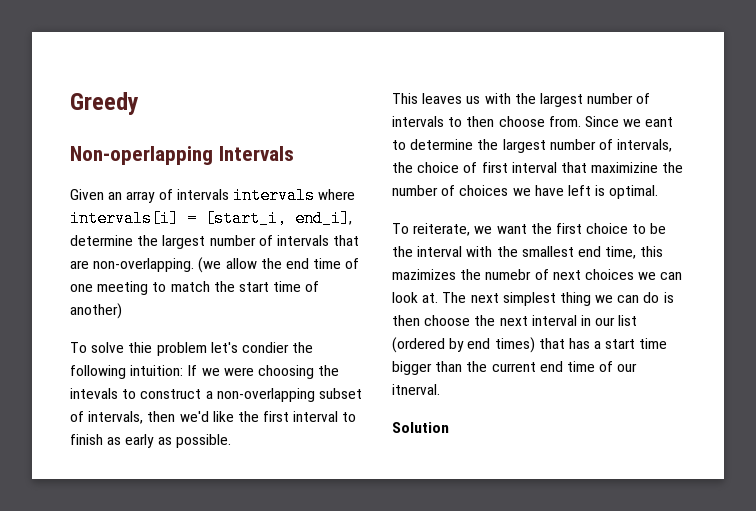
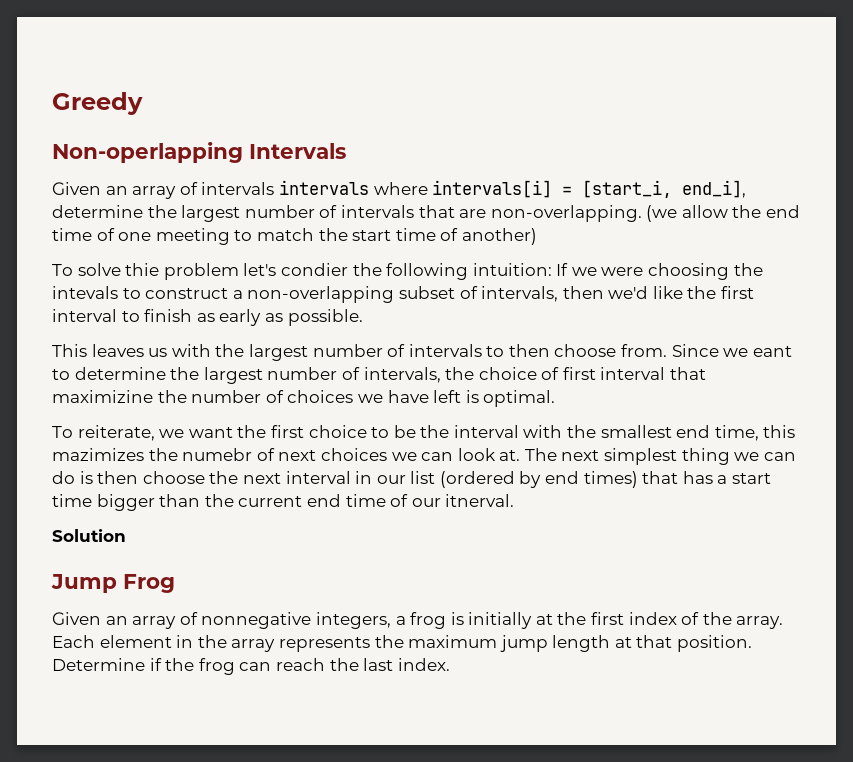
(449, 427) none -> [51,574,175,593] [52,612,784,629] [52,635,753,652] [52,658,450,675] // Jump Frog // Given an array of nonnegative integers, a frog is initially at the first index of the array. Each element in the array represents the maximum jump length at that position. Determine if the frog can reach the last index.

